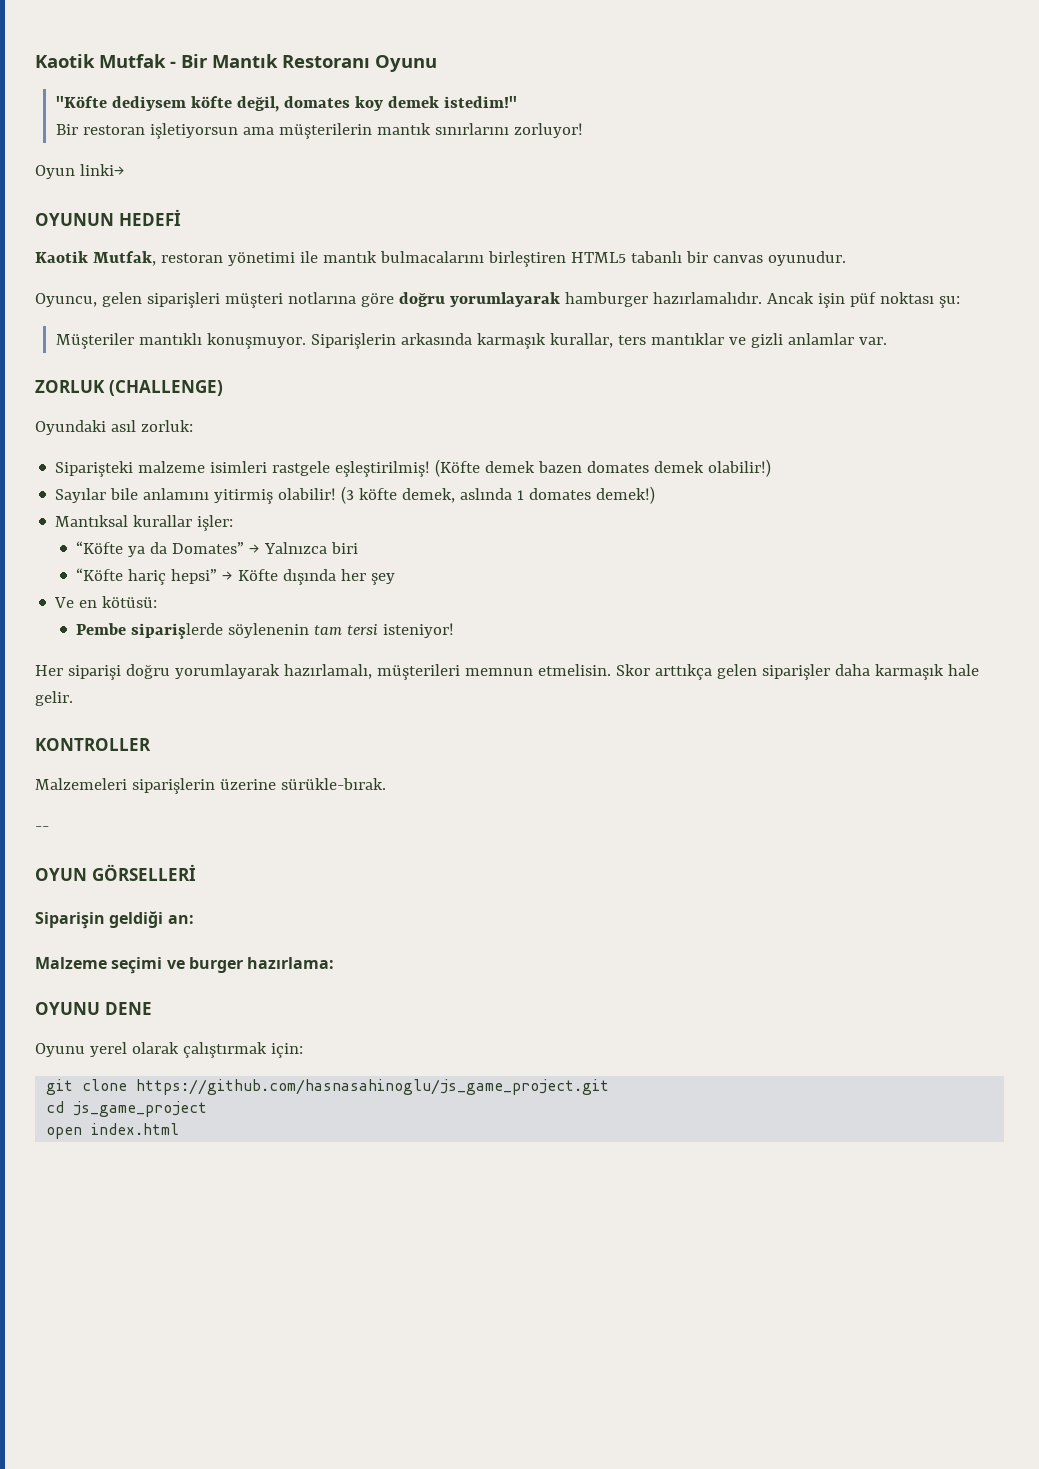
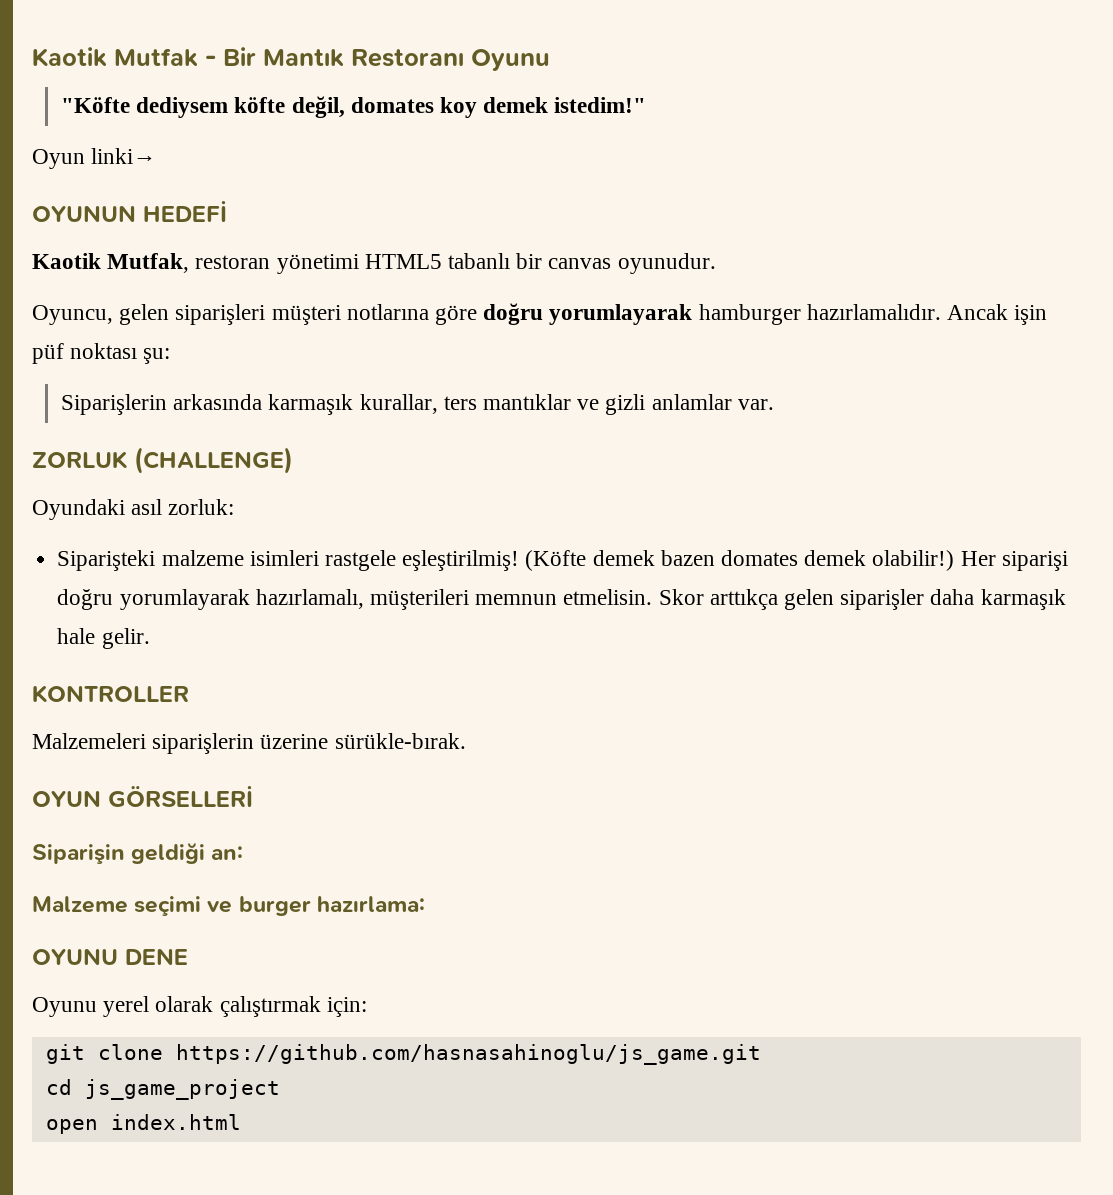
[55,123,583,139] // Bir restoran işletiyorsun ama müşterilerin mantık sınırlarını zorluyor! -> (647, 105) none
[299,251,566,267] ile mantık bulmacalarını birleştiren -> (359, 264) none
[55,333,306,349] Müşteriler mantıklı konuşmuyor. -> (171, 356) none
[55,486,656,504] [55,515,234,531] [76,541,359,557] [76,568,396,585] [54,596,158,608] [76,623,455,639] // Sayılar bile anlamını yitirmiş olabilir! (3 köfte demek, aslında 1 domates demek!) // Mantıksal kurallar işler: // “Köfte ya da Domates” → Yalnızca biri // “Köfte hariç hepsi” → Köfte dışında her şey // Ve en kötüsü: // Pembe siparişlerde söylenenin tam tersi isteniyor! // -> (955, 560) none
[35,826,49,831] // -- -> (466, 741) none
[136,1079,610,1095] https://github.com/hasnasahinoglu/js_game_project.git -> [175,1044,761,1065] https://github.com/hasnasahinoglu/js_game.git

